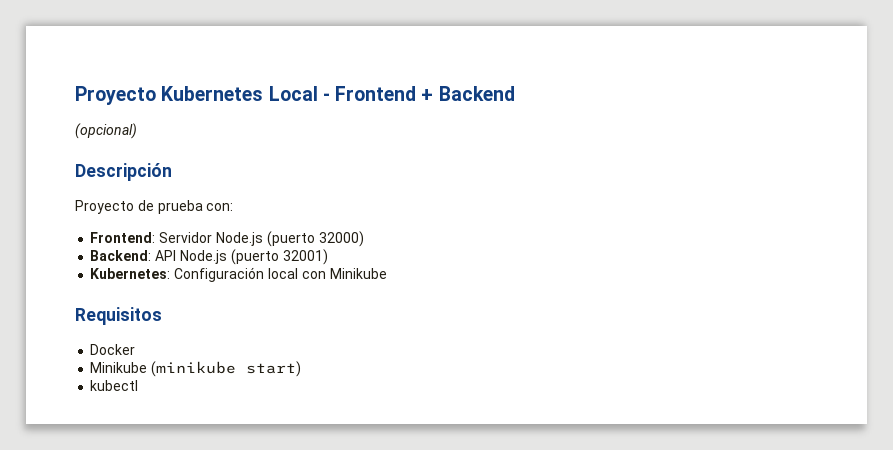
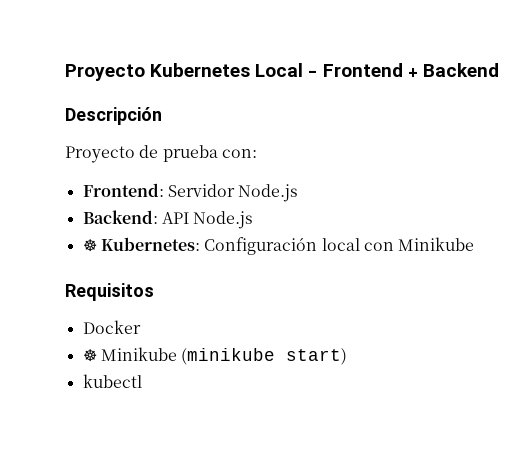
[75,123,137,139] // (opcional) -> (499, 70) none
[266,231,364,247] (puerto 32000) -> (299, 193) none
[230,249,328,265] (puerto 32001) // -> [82,239,97,252] // ☸
(136, 349) none -> [82,349,97,362] ☸

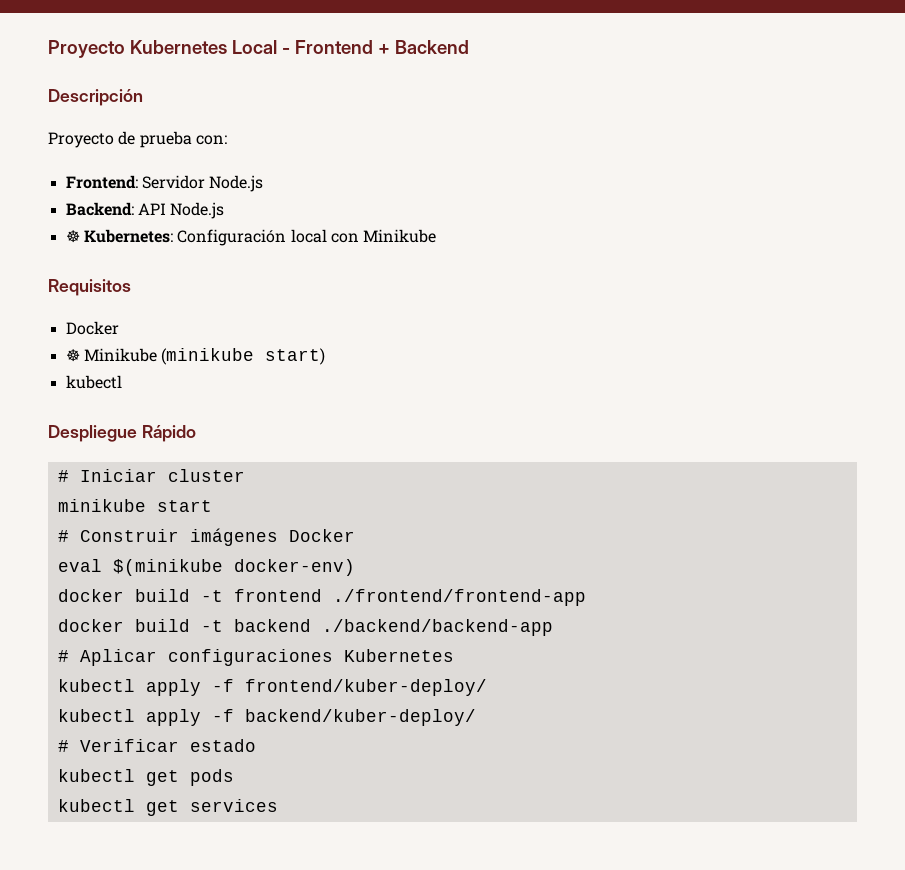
(142, 381) none -> [48,425,196,442] [57,469,245,482] [57,499,212,512] [57,528,355,546] [57,559,355,576] [57,589,586,606] [57,619,553,636] [57,649,454,666] [57,679,487,696] [57,709,476,726] [57,739,256,752] [57,769,234,786] [57,799,278,816] // Despliegue Rápido // # Iniciar cluster // minikube start // # Construir imágenes Docker // eval $(minikube docker-env) // docker build -t frontend ./frontend/frontend-app // docker build -t backend ./backend/backend-app // # Aplicar configuraciones Kubernetes // kubectl apply -f frontend/kuber-deploy/ // kubectl apply -f backend/kuber-deploy/ // # Verificar estado // kubectl get pods // kubectl get services

